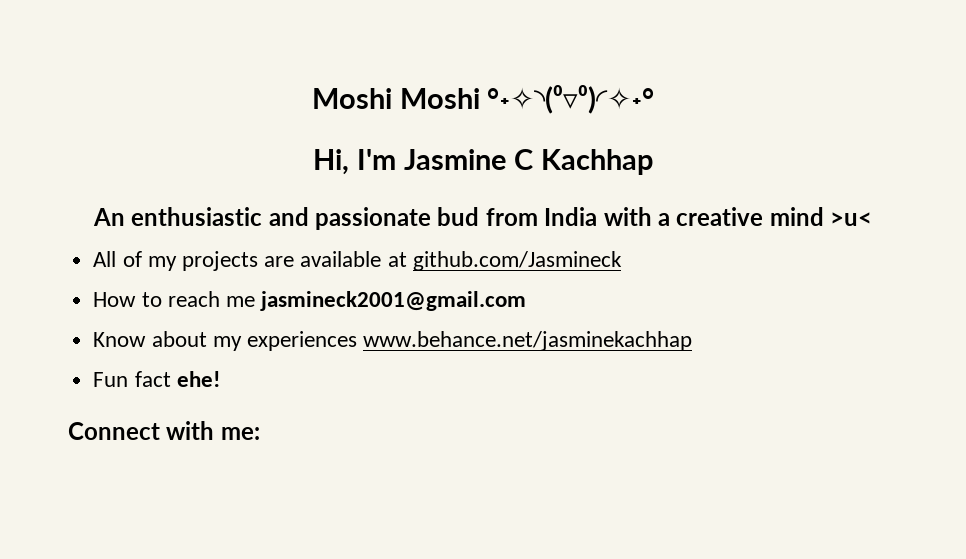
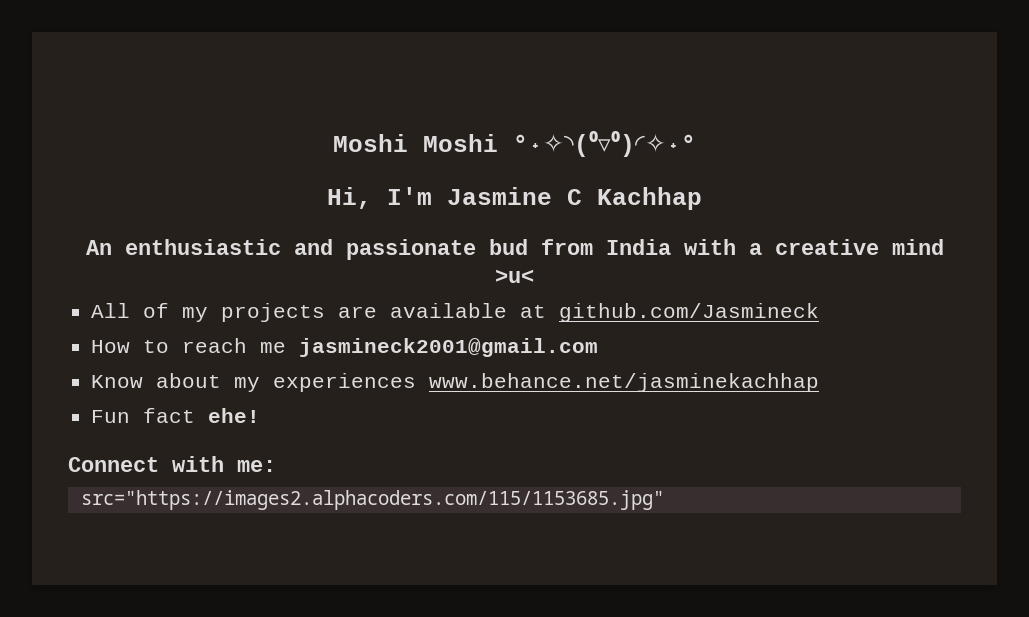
(260, 433) none -> [80,490,664,510] // src="https://images2.alphacoders.com/115/1153685.jpg"

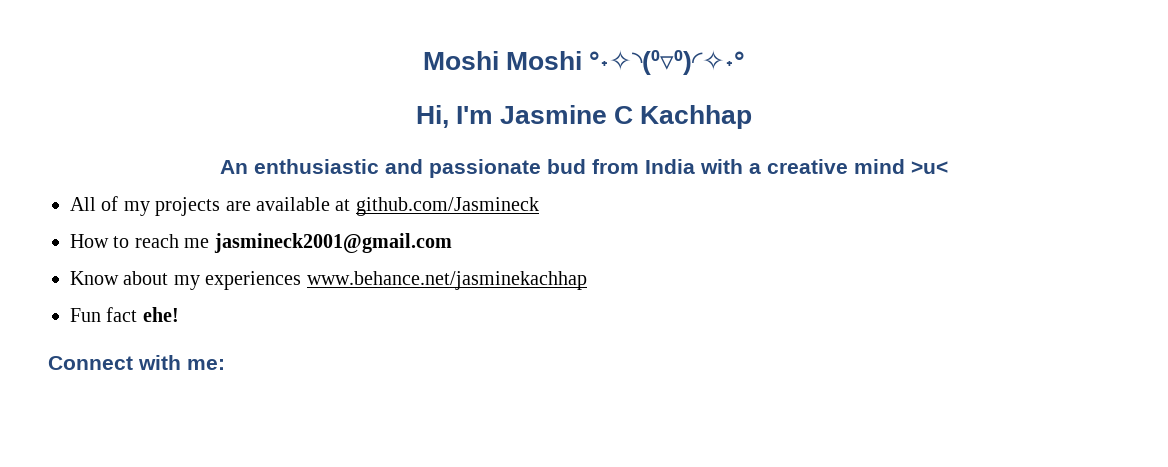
[80,490,664,510] // src="https://images2.alphacoders.com/115/1153685.jpg" -> (225, 364) none

